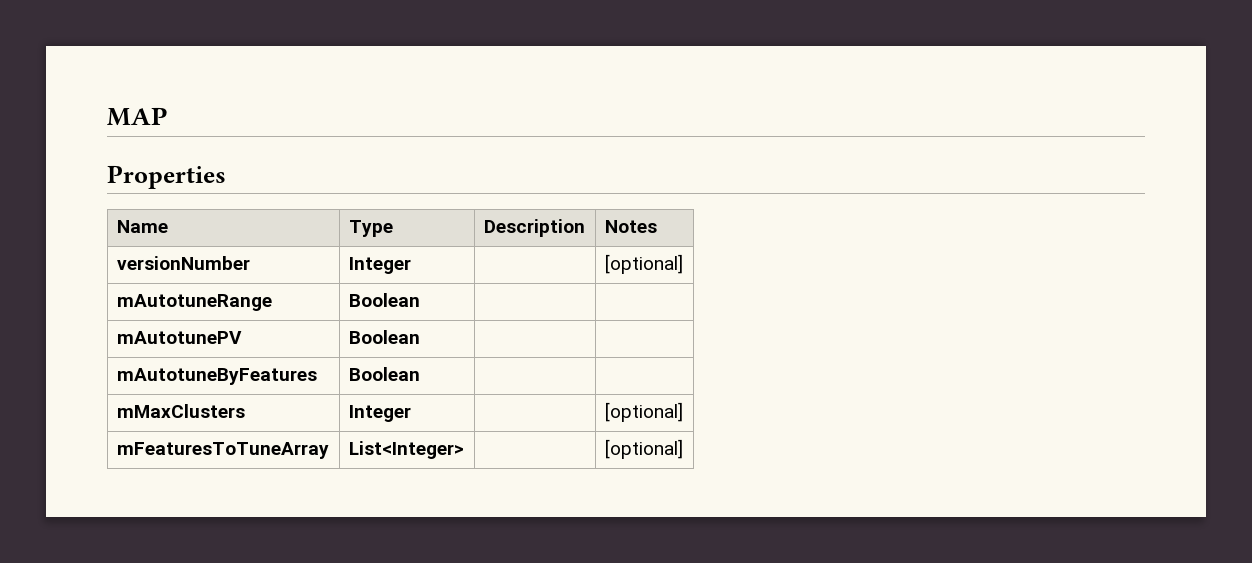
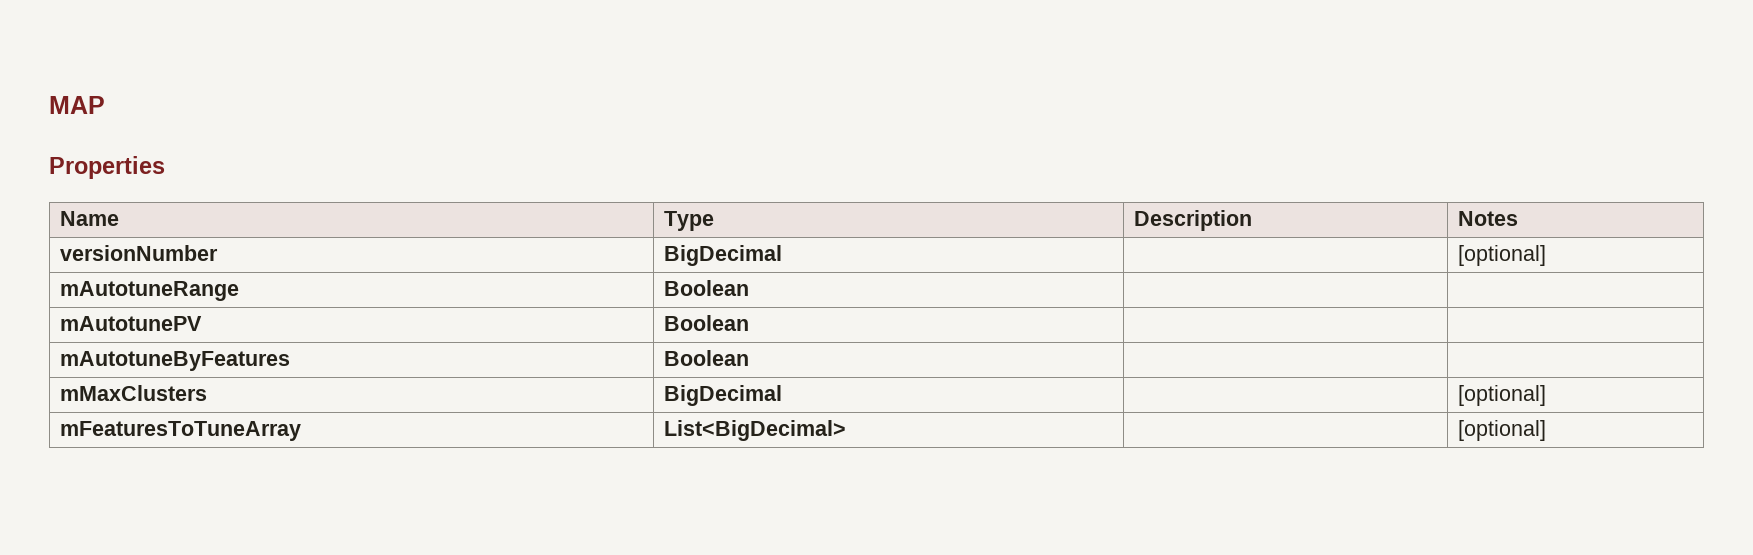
[348,257,411,274] Integer -> [664,245,783,266] BigDecimal
[348,405,411,422] Integer -> [664,385,783,406] BigDecimal
[348,441,464,459] List<Integer> -> [664,420,847,441] List<BigDecimal>

